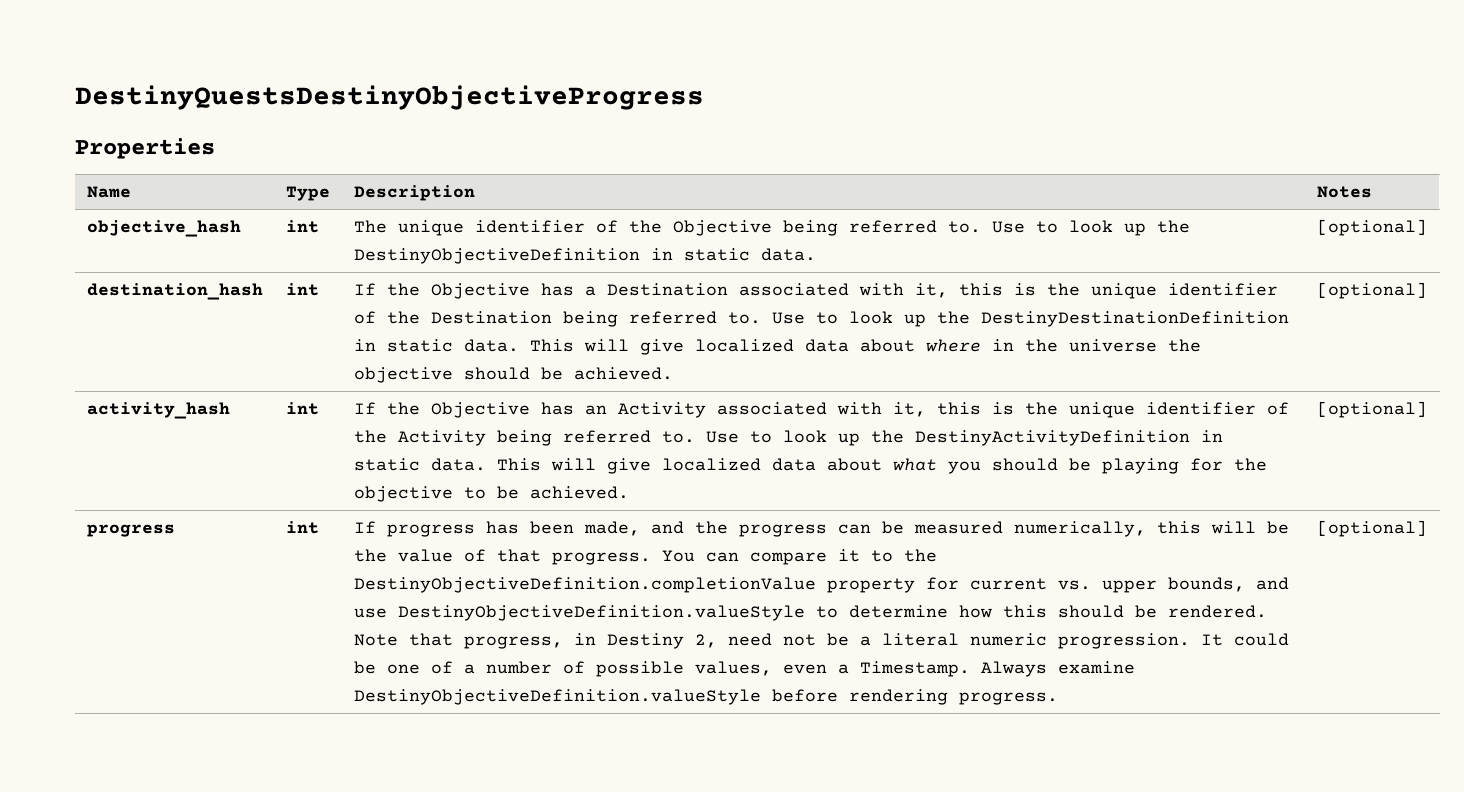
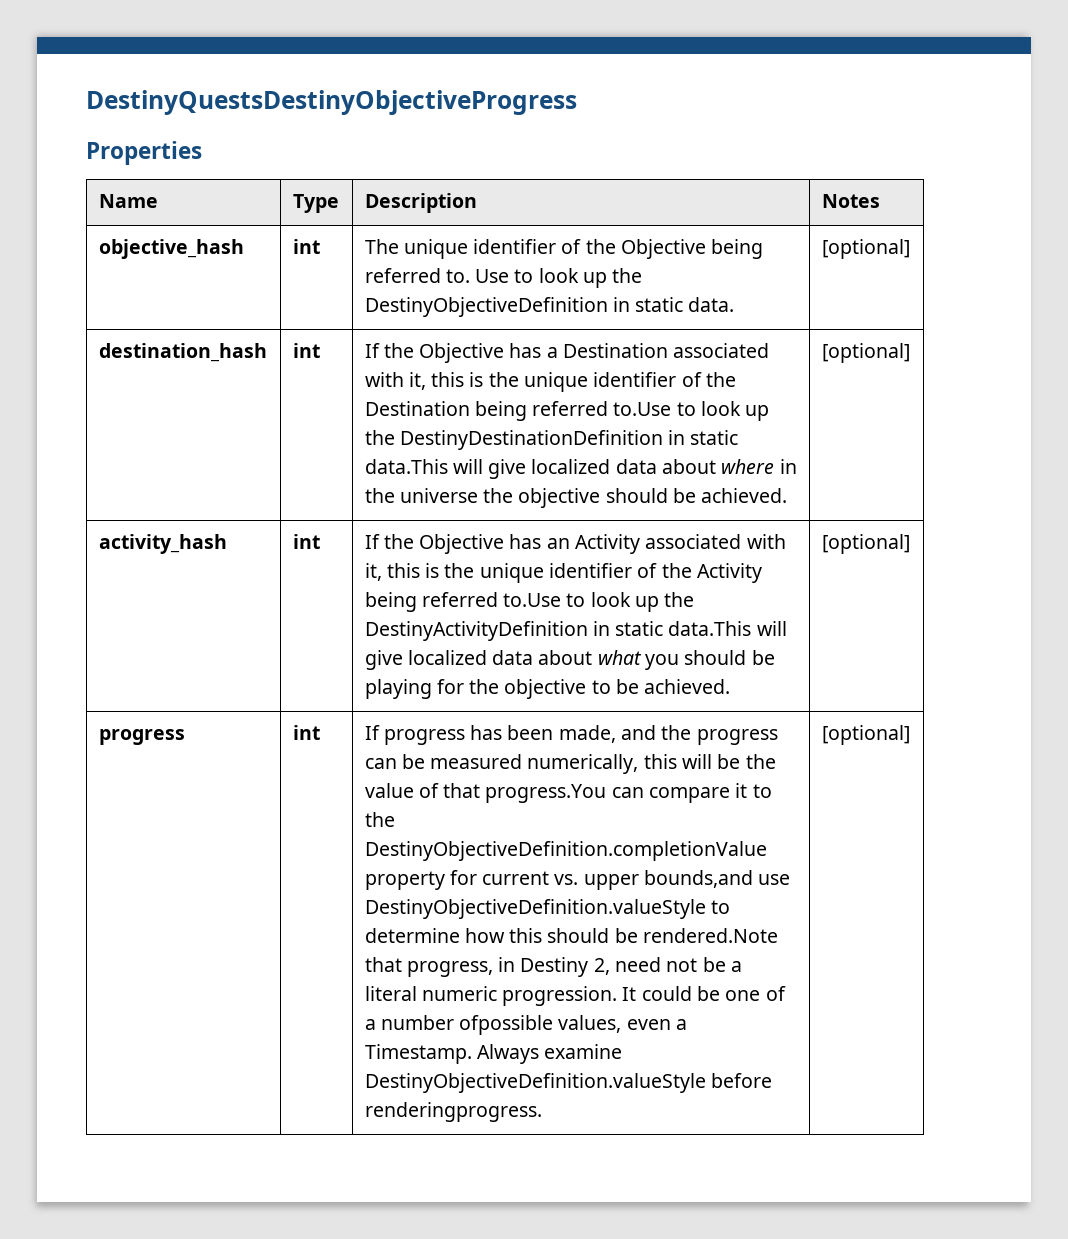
[727,312,805,324] to. Use -> [613,402,672,416] to.Use
[463,339,574,352] data. This -> [364,459,448,474] data.This
[661,431,739,443] to. Use -> [503,593,562,607] to.Use
[430,458,541,471] data. This -> [668,621,752,636] data.This
[551,550,695,565] progress. You -> [485,784,607,803] progress.You
[1167,577,1289,592] bounds, and -> [643,870,753,888] bounds,and
[1167,605,1267,618] [353,634,398,646] rendered. Note -> [642,928,778,943] rendered.Note
[562,661,684,677] of possible -> [459,1015,554,1035] ofpossible
[848,689,1058,705] rendering progress. -> [364,1102,542,1122] renderingprogress.

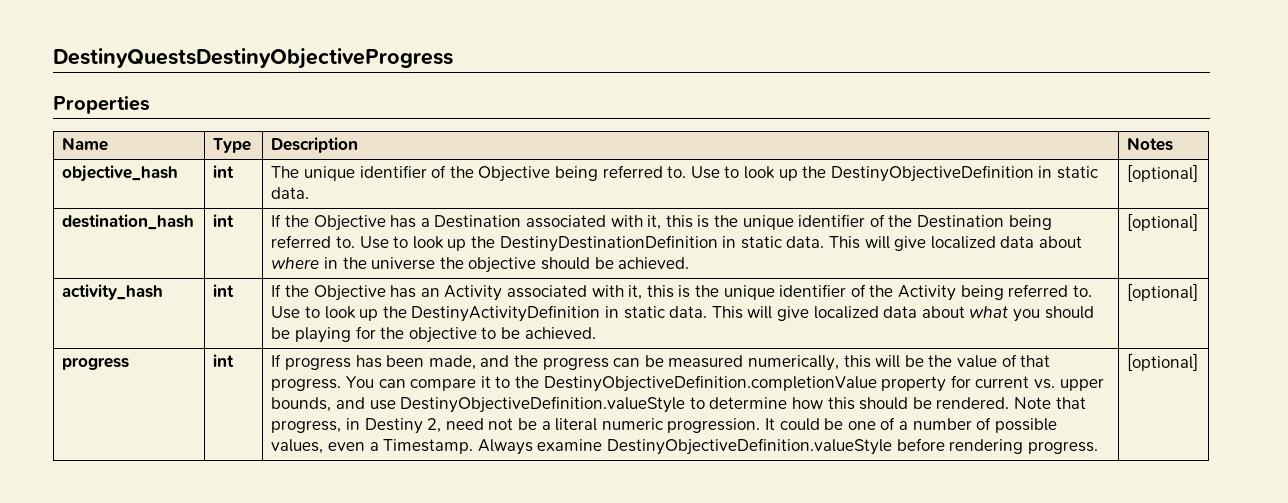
[613,402,672,416] to.Use -> [336,236,389,249] to. Use
[364,459,448,474] data.This -> [786,236,860,249] data. This
[503,593,562,607] to.Use -> [1072,285,1092,297] [271,306,301,319] to. Use
[668,621,752,636] data.This -> [669,306,743,319] data. This
[485,784,607,803] progress.You -> [271,376,375,391] progress. You
[643,870,753,888] bounds,and -> [271,397,366,412] bounds, and
[642,928,778,943] rendered.Note -> [936,397,1051,409] rendered. Note
[459,1015,554,1035] ofpossible -> [976,417,1057,433] of possible
[364,1102,542,1122] renderingprogress. -> [949,439,1098,454] rendering progress.

